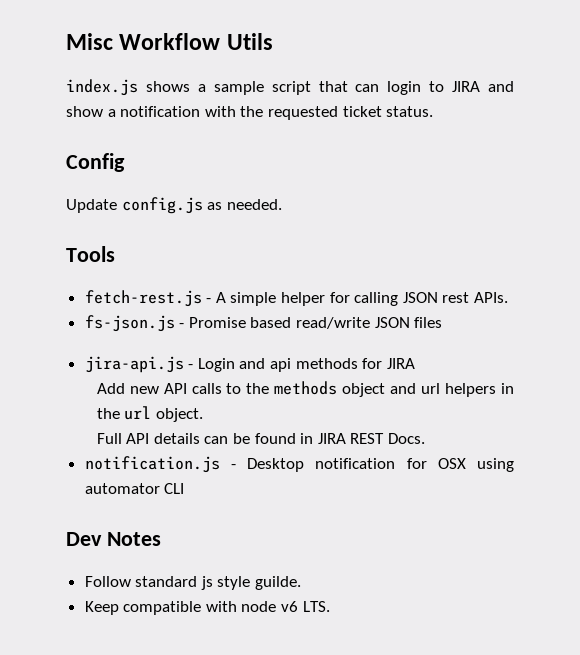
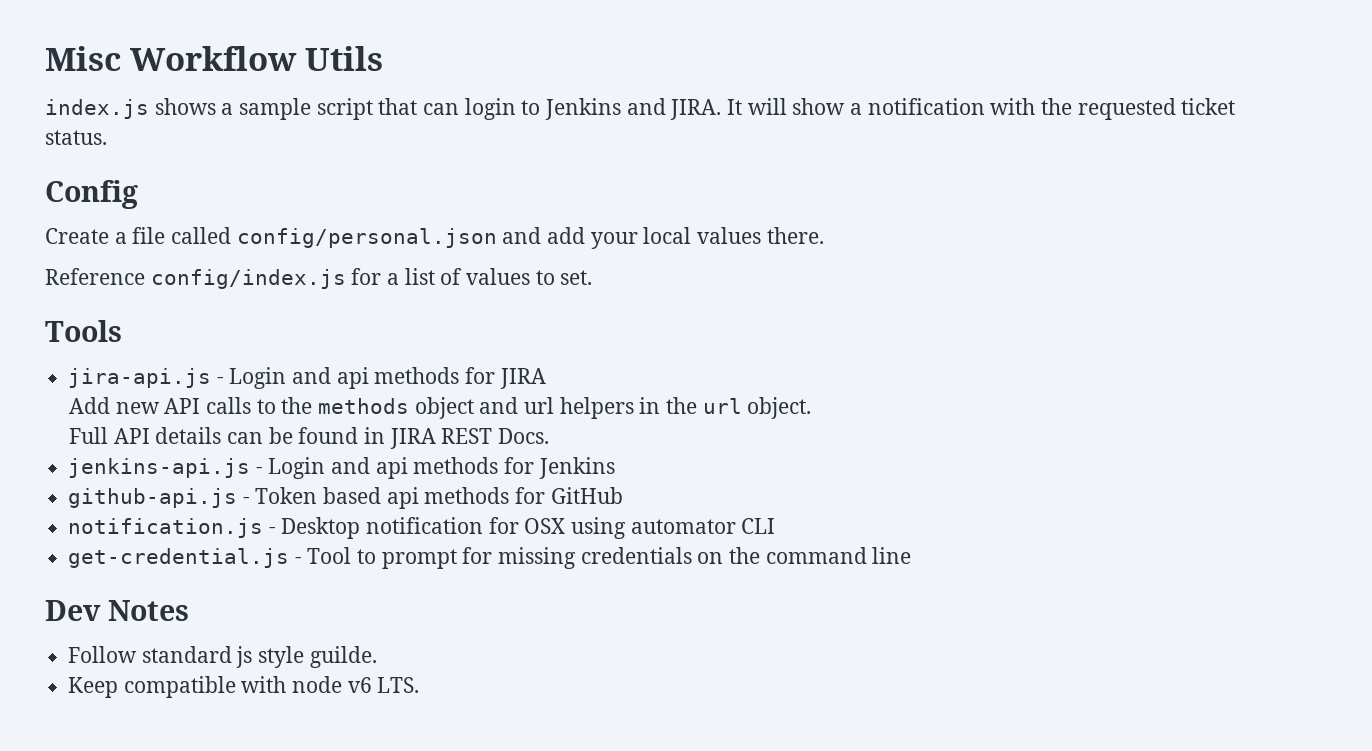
[452,81,514,92] JIRA and -> [545,98,787,120] Jenkins and JIRA. It will
[66,197,282,214] [66,246,115,262] [84,290,509,307] [84,315,443,332] Update config.js as needed. // Tools // fetch-rest.js - A simple helper for calling JSON rest APIs. // fs-json.js - Promise based read/write JSON files -> [45,227,824,249] [45,268,593,289] [45,320,122,342] Create a file called config/personal.json and add your local values there. // Reference config/index.js for a list of values to set. // Tools
(426, 438) none -> [68,457,615,479] [68,487,623,509] // jenkins-api.js - Login and api methods for Jenkins // github-api.js - Token based api methods for GitHub
(185, 488) none -> [68,547,912,569] // get-credential.js - Tool to prompt for missing credentials on the command line

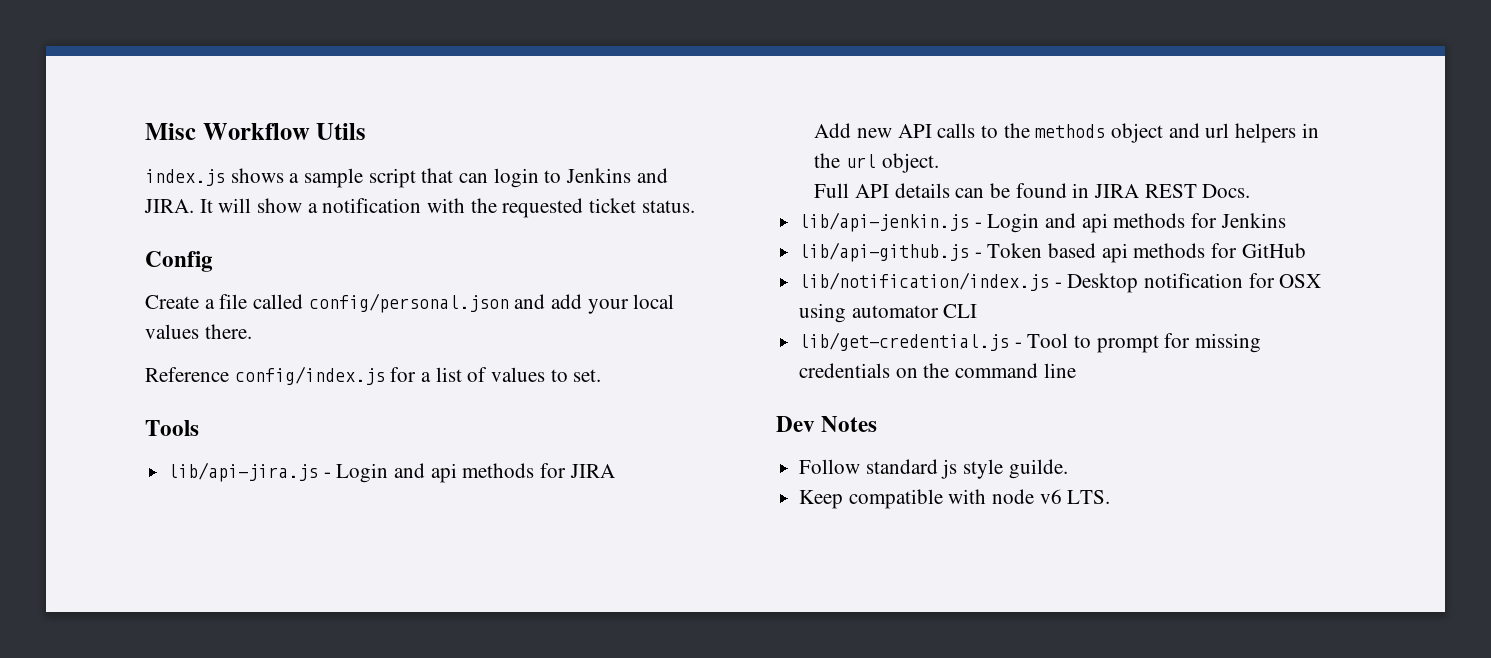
[68,368,212,388] jira-api.js -> [168,462,319,482] lib/api-jira.js
[68,458,251,478] jenkins-api.js -> [799,212,970,232] lib/api-jenkin.js
[68,488,238,508] github-api.js -> [799,242,970,262] lib/api-github.js
[68,518,264,538] notification.js -> [799,272,1050,291] lib/notification/index.js
[68,548,290,568] get-credential.js -> [799,332,1010,351] lib/get-credential.js

